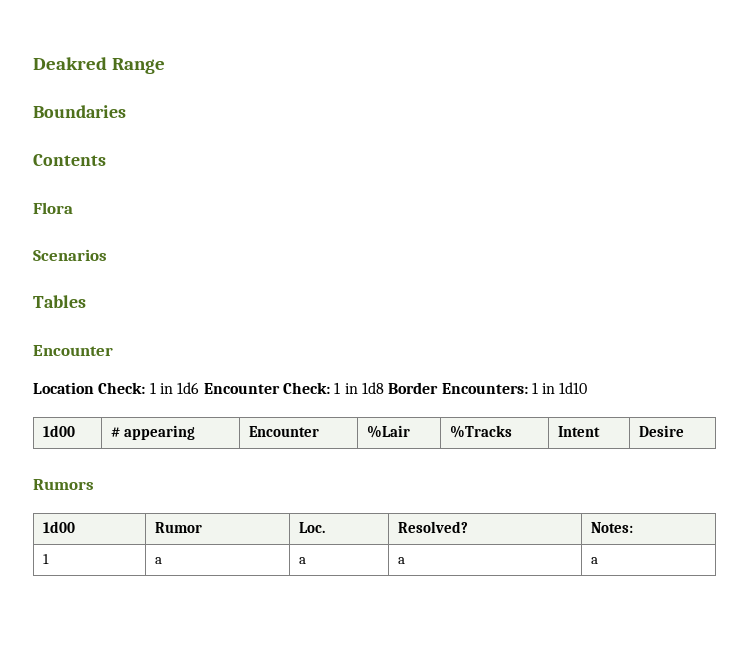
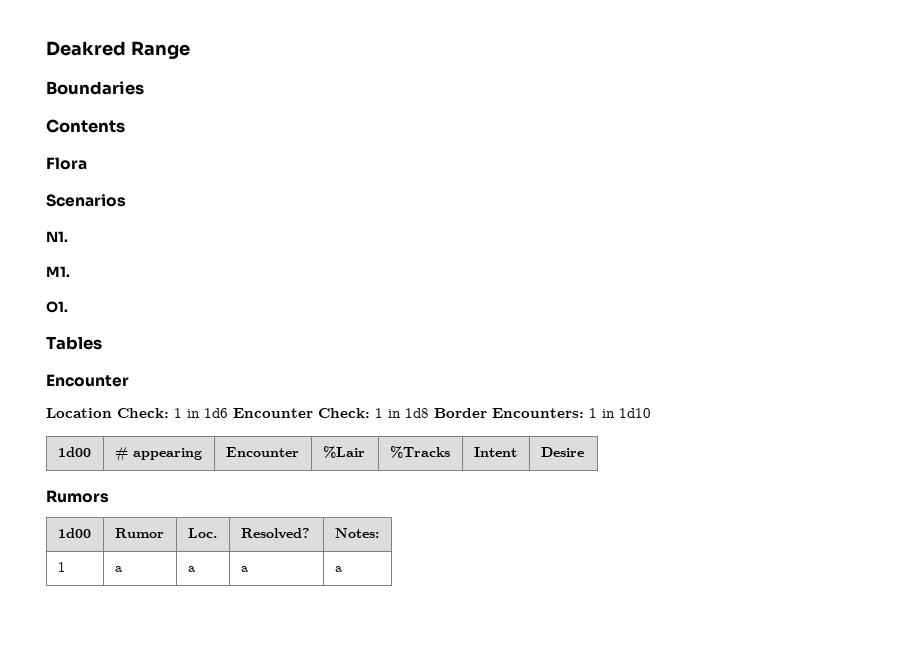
(107, 255) none -> [46,231,68,242] [46,266,70,277] [46,301,68,313] // N1. // M1. // O1.

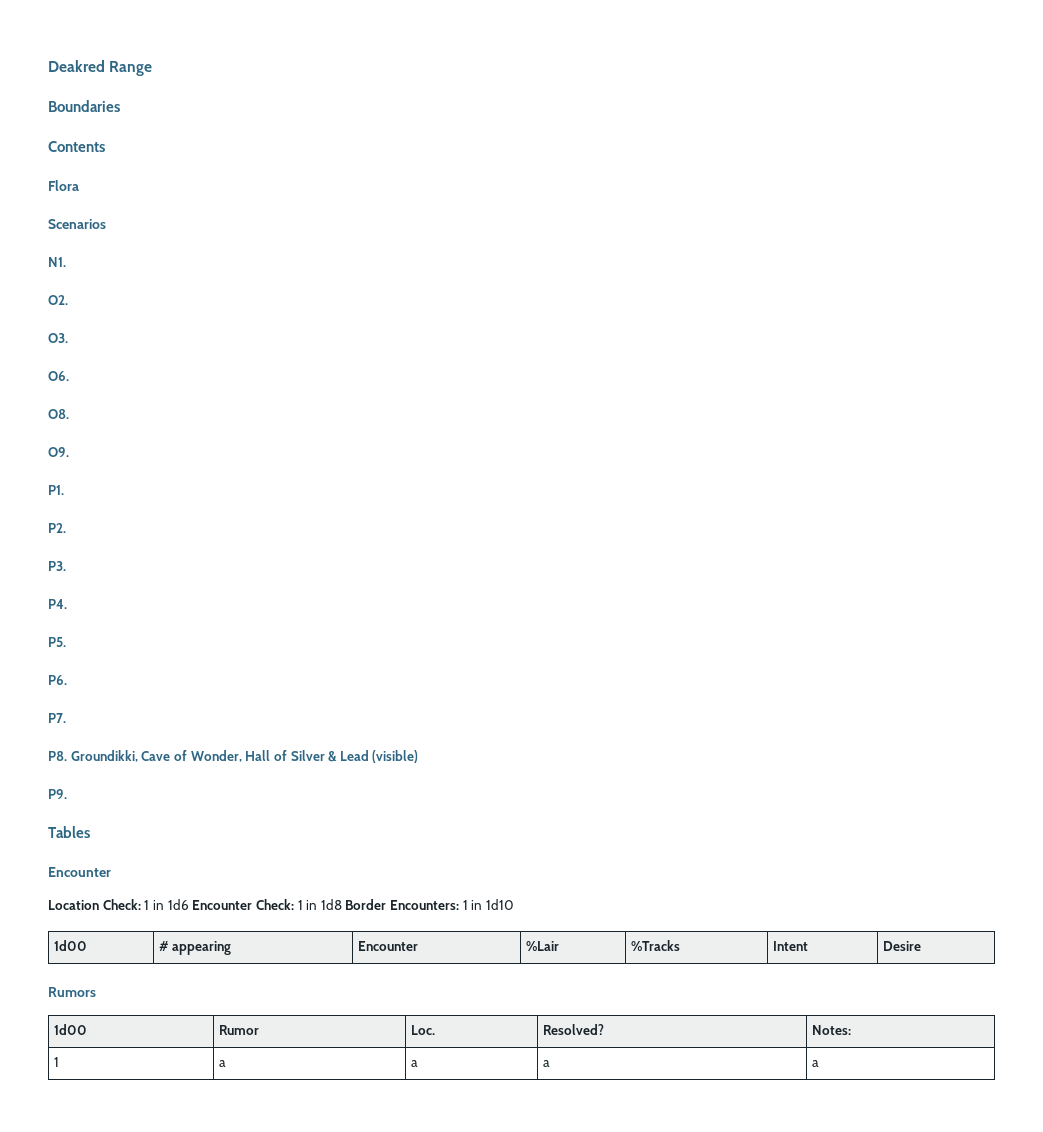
[46,266,70,277] [46,301,68,313] M1. // O1. -> [48,295,68,305] [48,333,68,343] [48,371,69,381] [48,409,69,419] [48,447,69,457] [48,485,64,495] [48,523,66,533] [48,561,66,571] [48,599,67,609] [48,637,66,647] [48,675,67,685] [48,713,66,723] [48,750,419,763] [48,789,67,799] O2. // O3. // O6. // O8. // O9. // P1. // P2. // P3. // P4. // P5. // P6. // P7. // P8. Groundikki, Cave of Wonder, Hall of Silver & Lead (visible) // P9.

